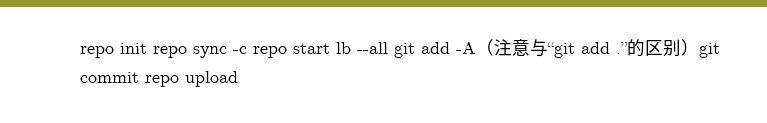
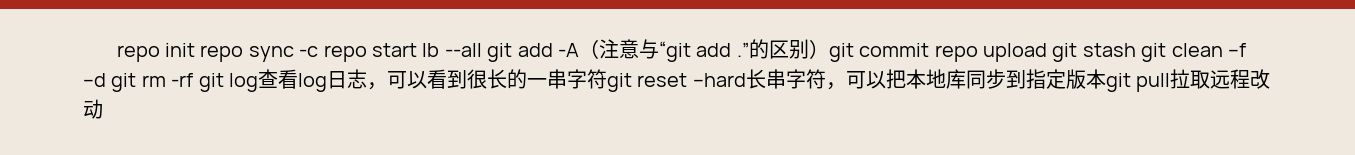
(238, 79) none -> [1052,43,1247,62] [83,69,1271,92] [83,99,103,119] git stash git clean –f –d git rm -rf git log查看log日志，可以看到很长的一串字符git reset –hard长串字符，可以把本地库同步到指定版本git pull拉取远程改动

